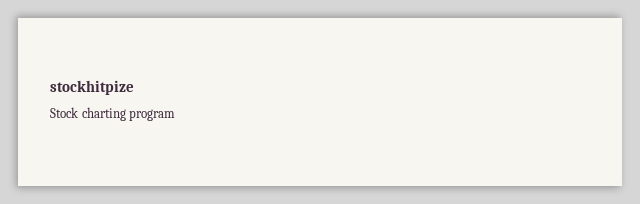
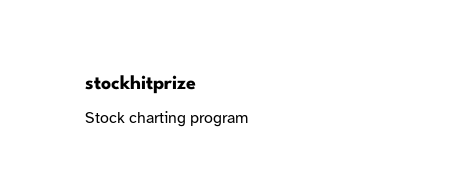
[50,80,134,95] stockhitpize -> [85,75,196,94] stockhitprize

